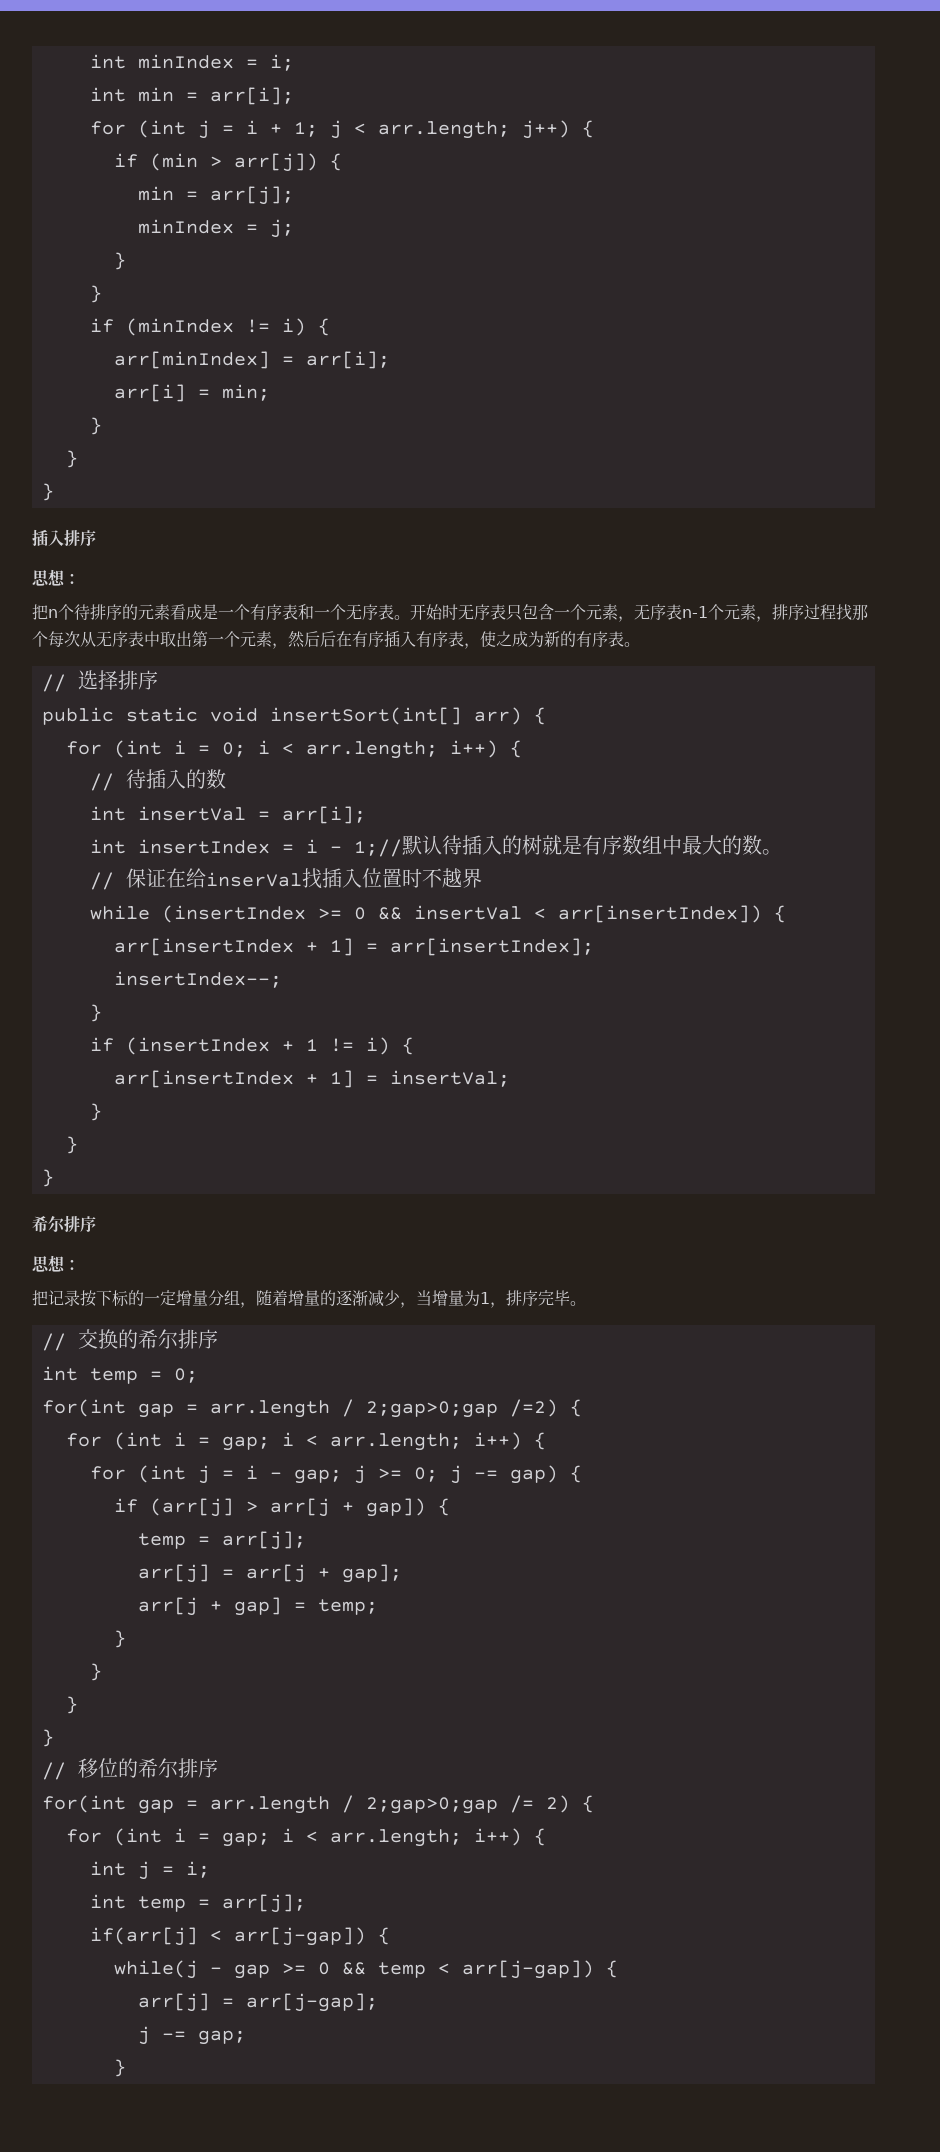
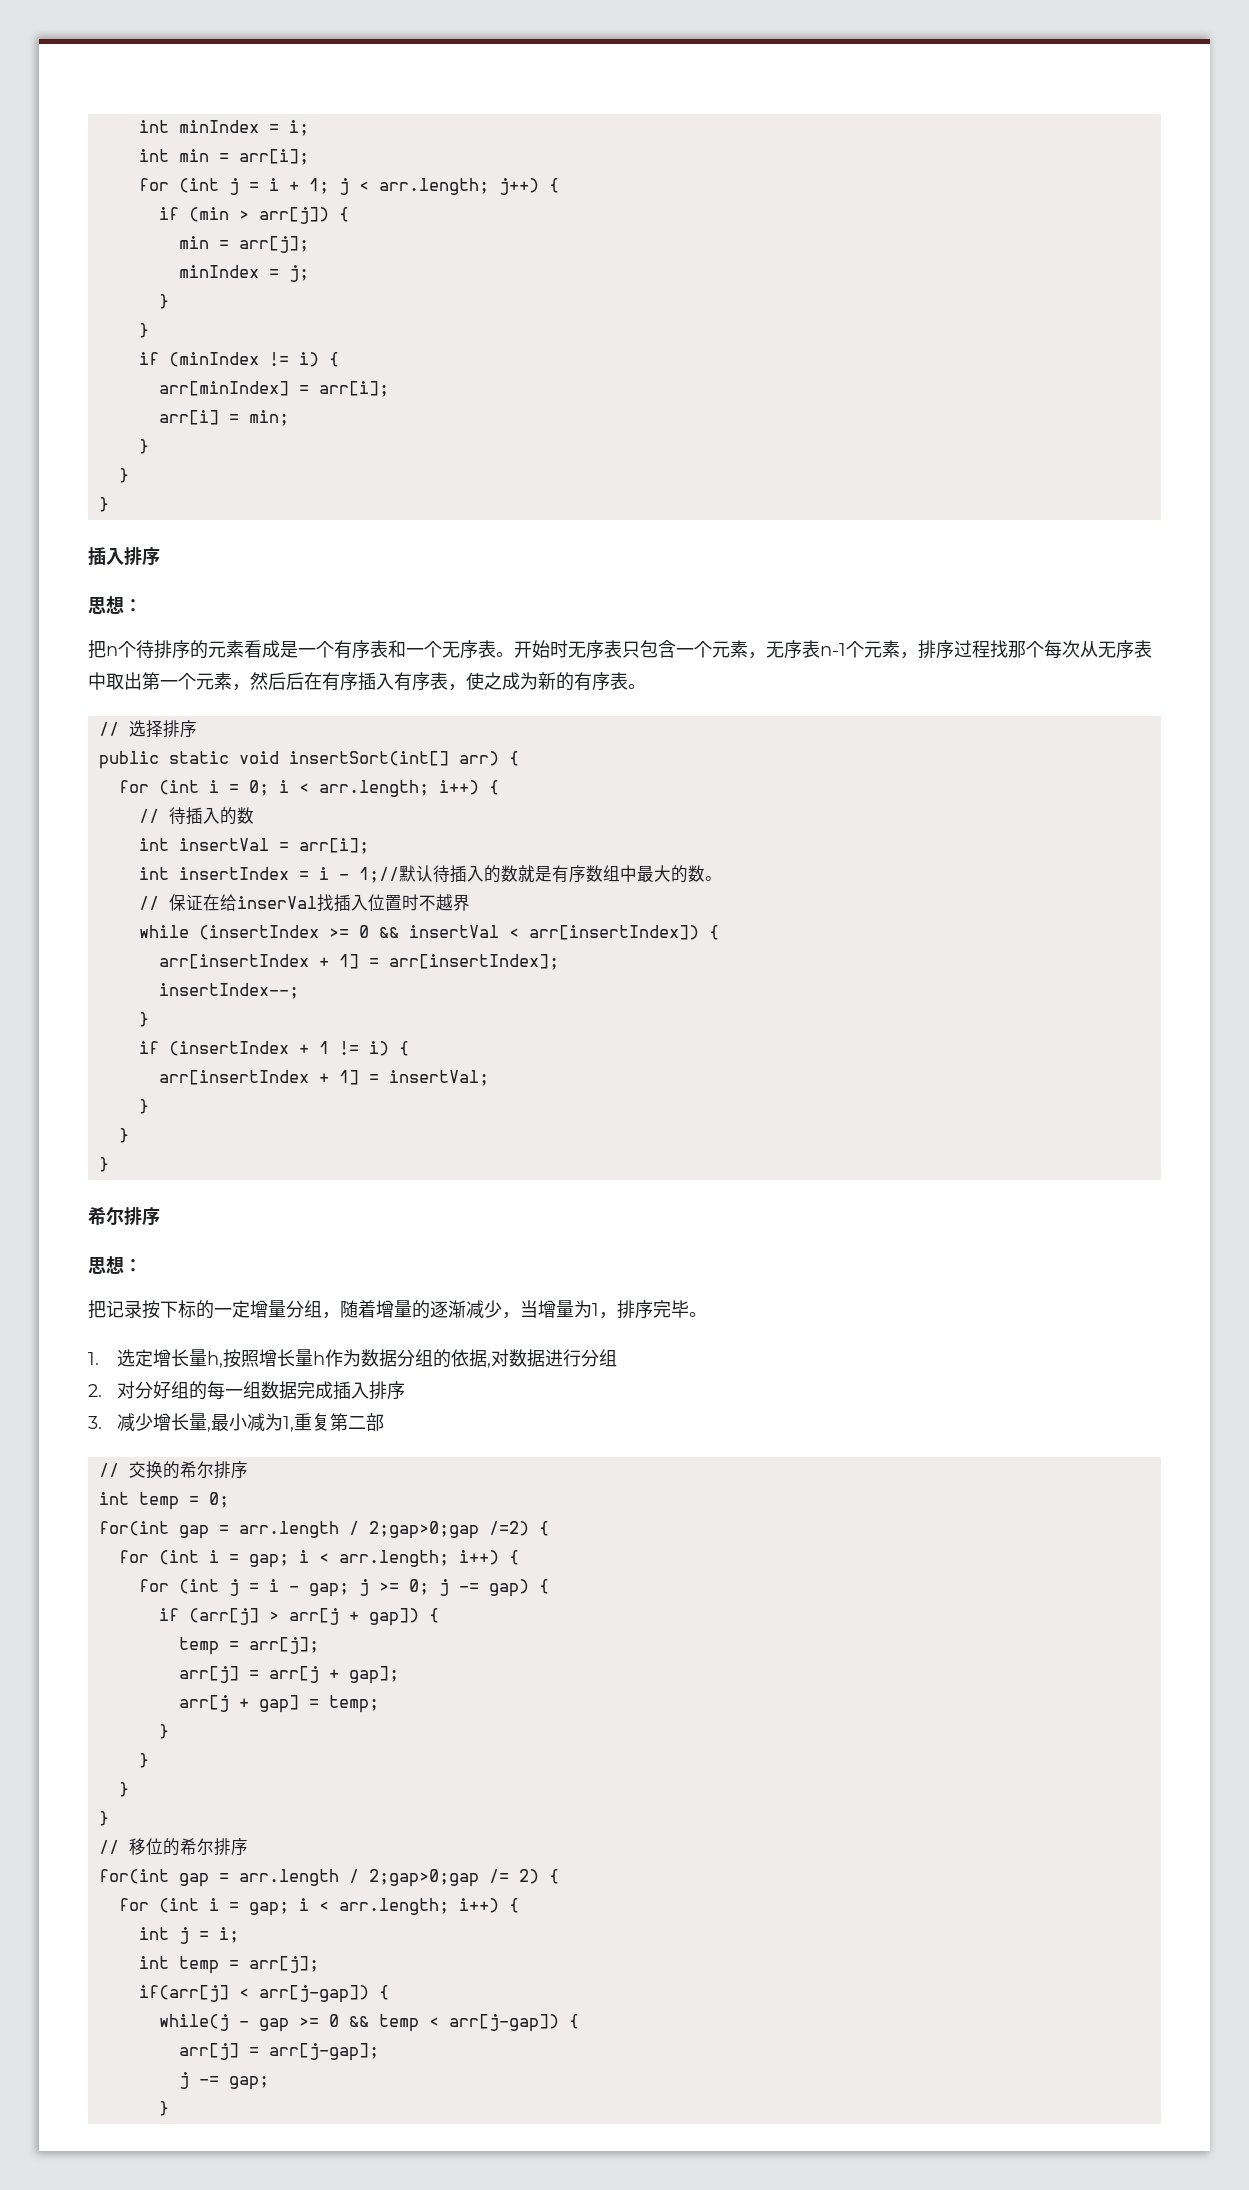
[521,835,542,855] 树 -> [500,865,518,882] 数
(586, 1303) none -> [88,1349,618,1368] [88,1381,406,1400] [88,1413,385,1432] // 1.选定增长量h,按照增长量h作为数据分组的依据,对数据进行分组 // 2.对分好组的每一组数据完成插入排序 // 3.减少增长量,最小减为1,重复第二部

